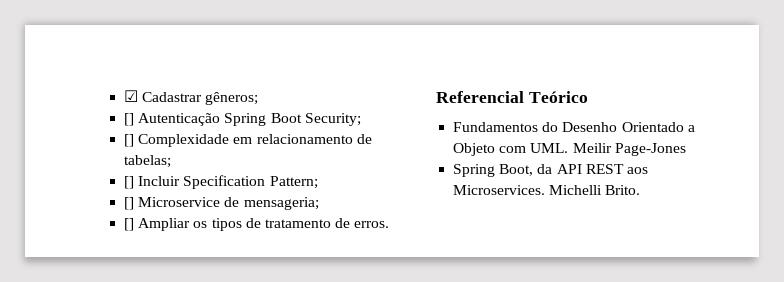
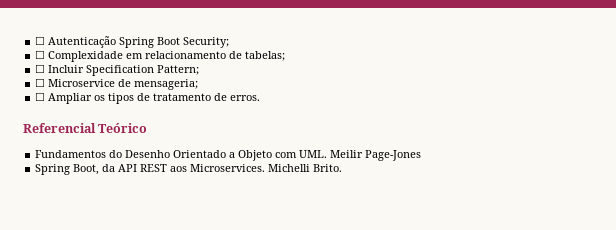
[124,90,259,105] [124,113,135,126] ☑ Cadastrar gêneros; // [] -> [35,36,46,45] ☐
[124,134,135,147] [] -> [35,50,46,59] ☐
[124,176,135,189] [] -> [35,64,46,73] ☐
[124,197,135,210] [] -> [35,78,46,87] ☐
[124,218,135,231] [] -> [35,92,46,101] ☐

